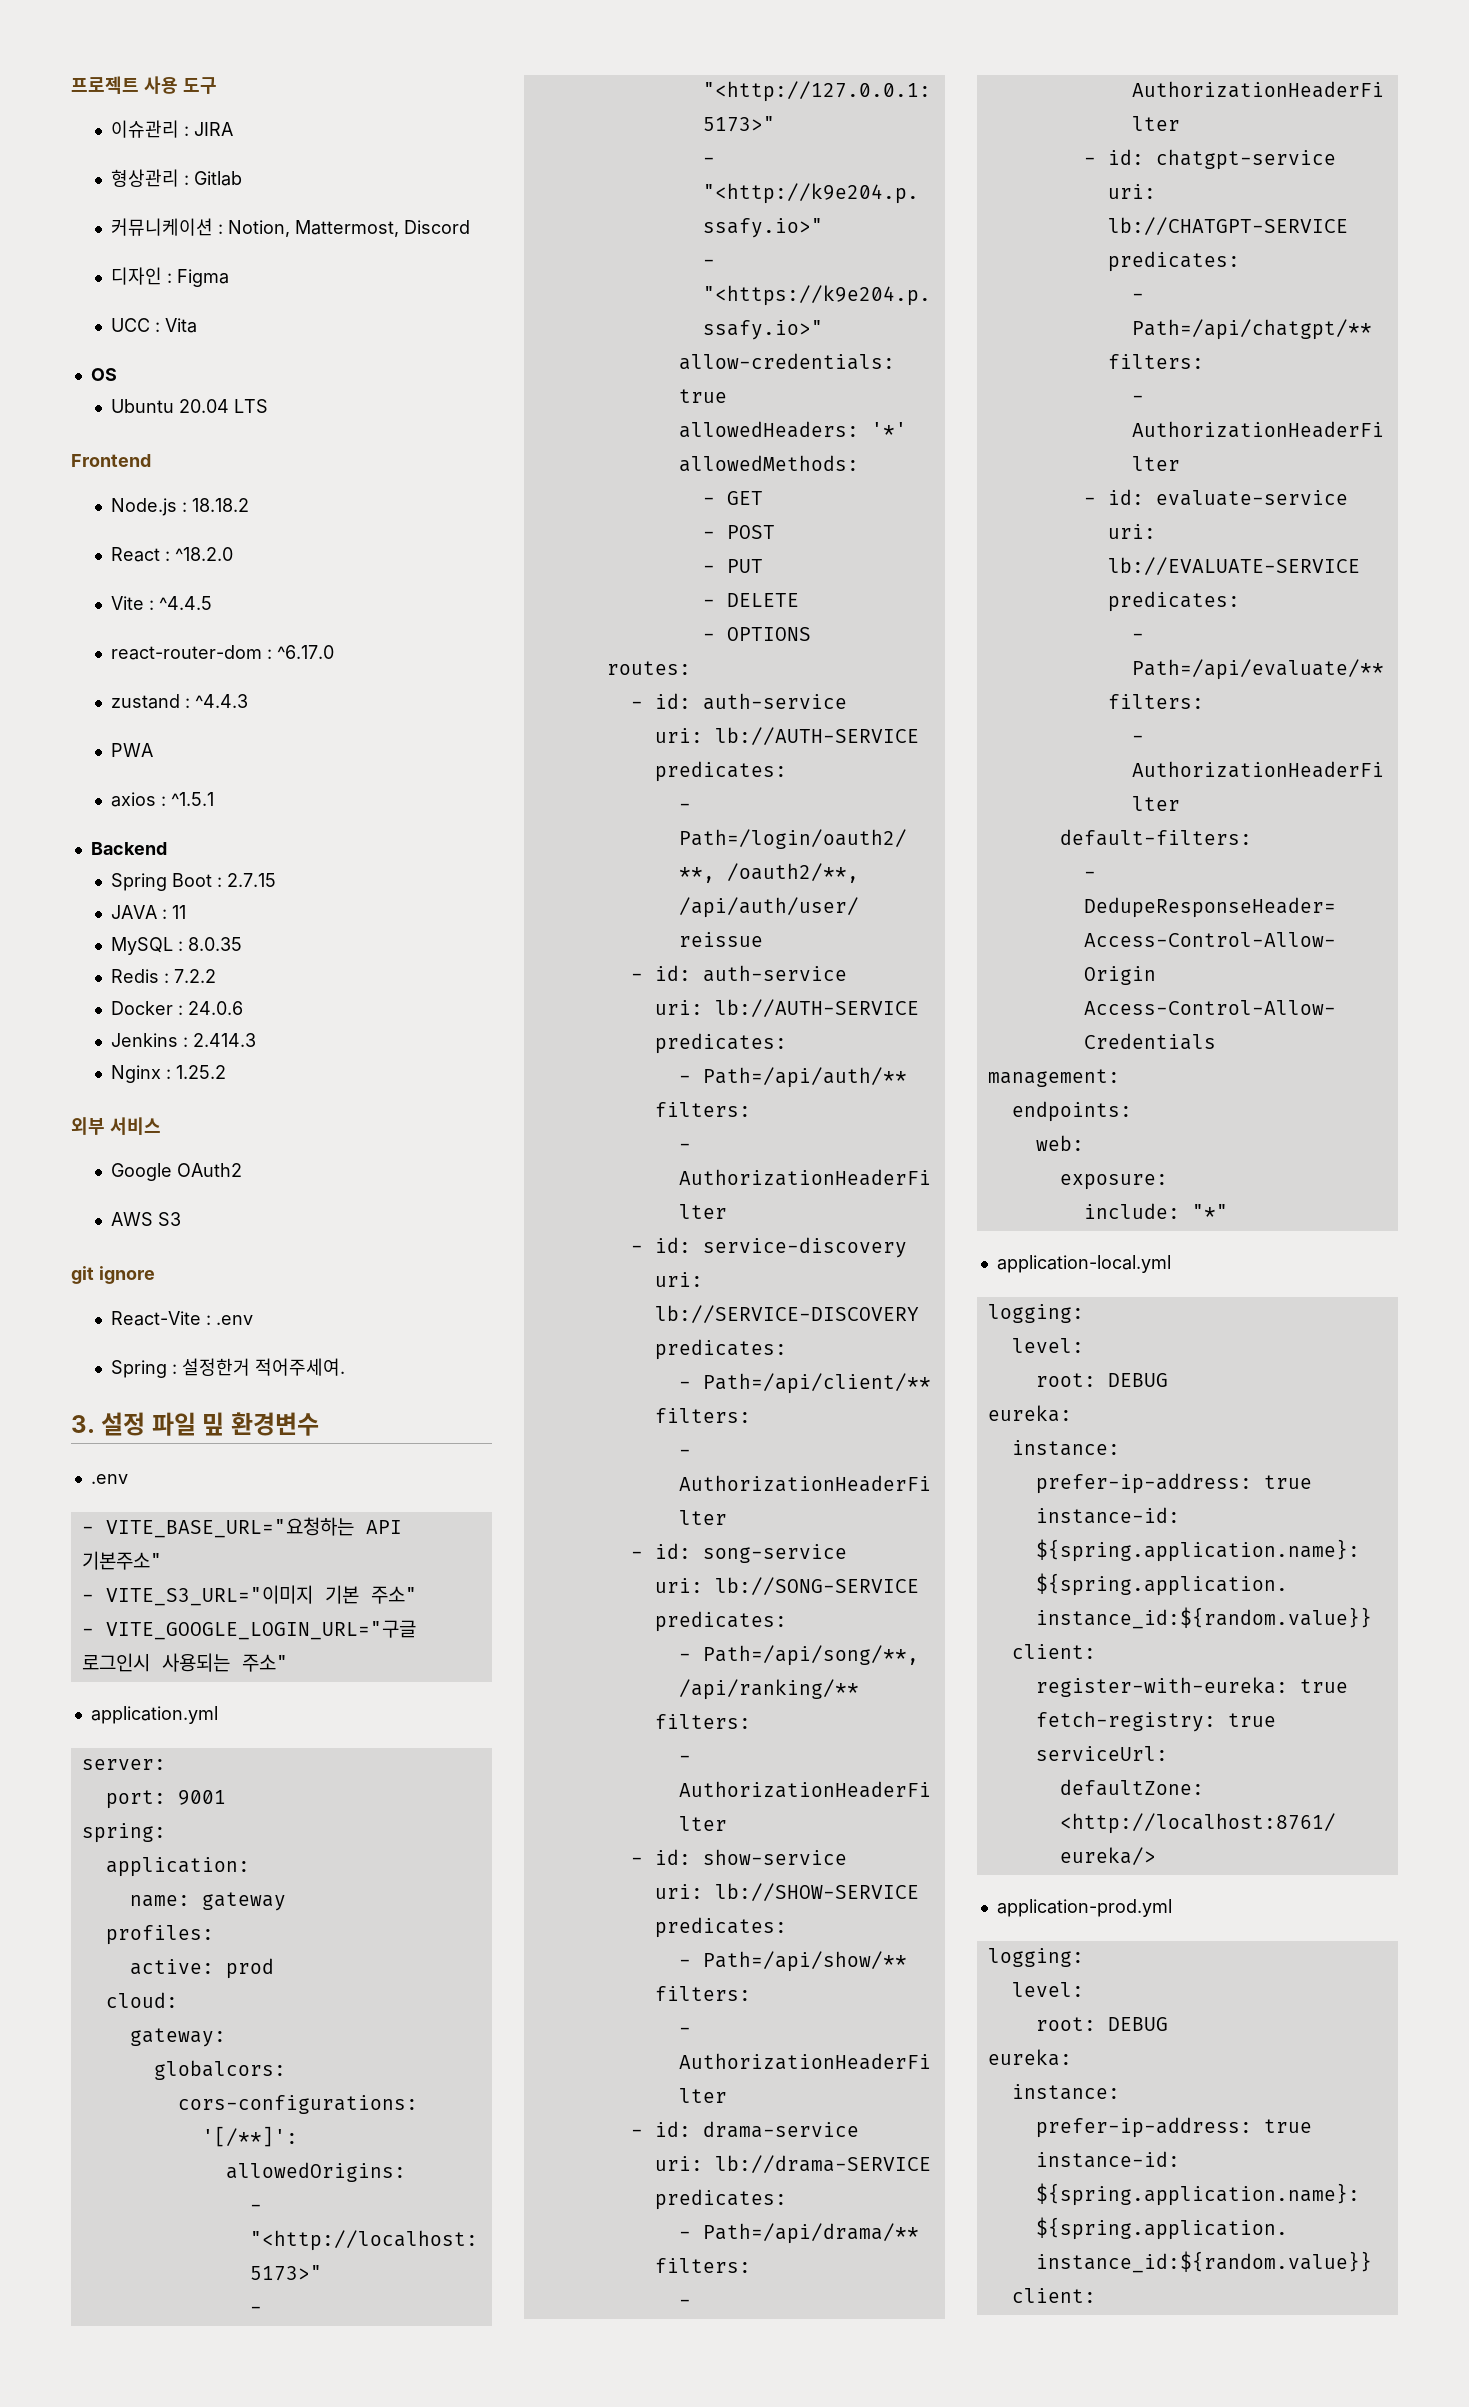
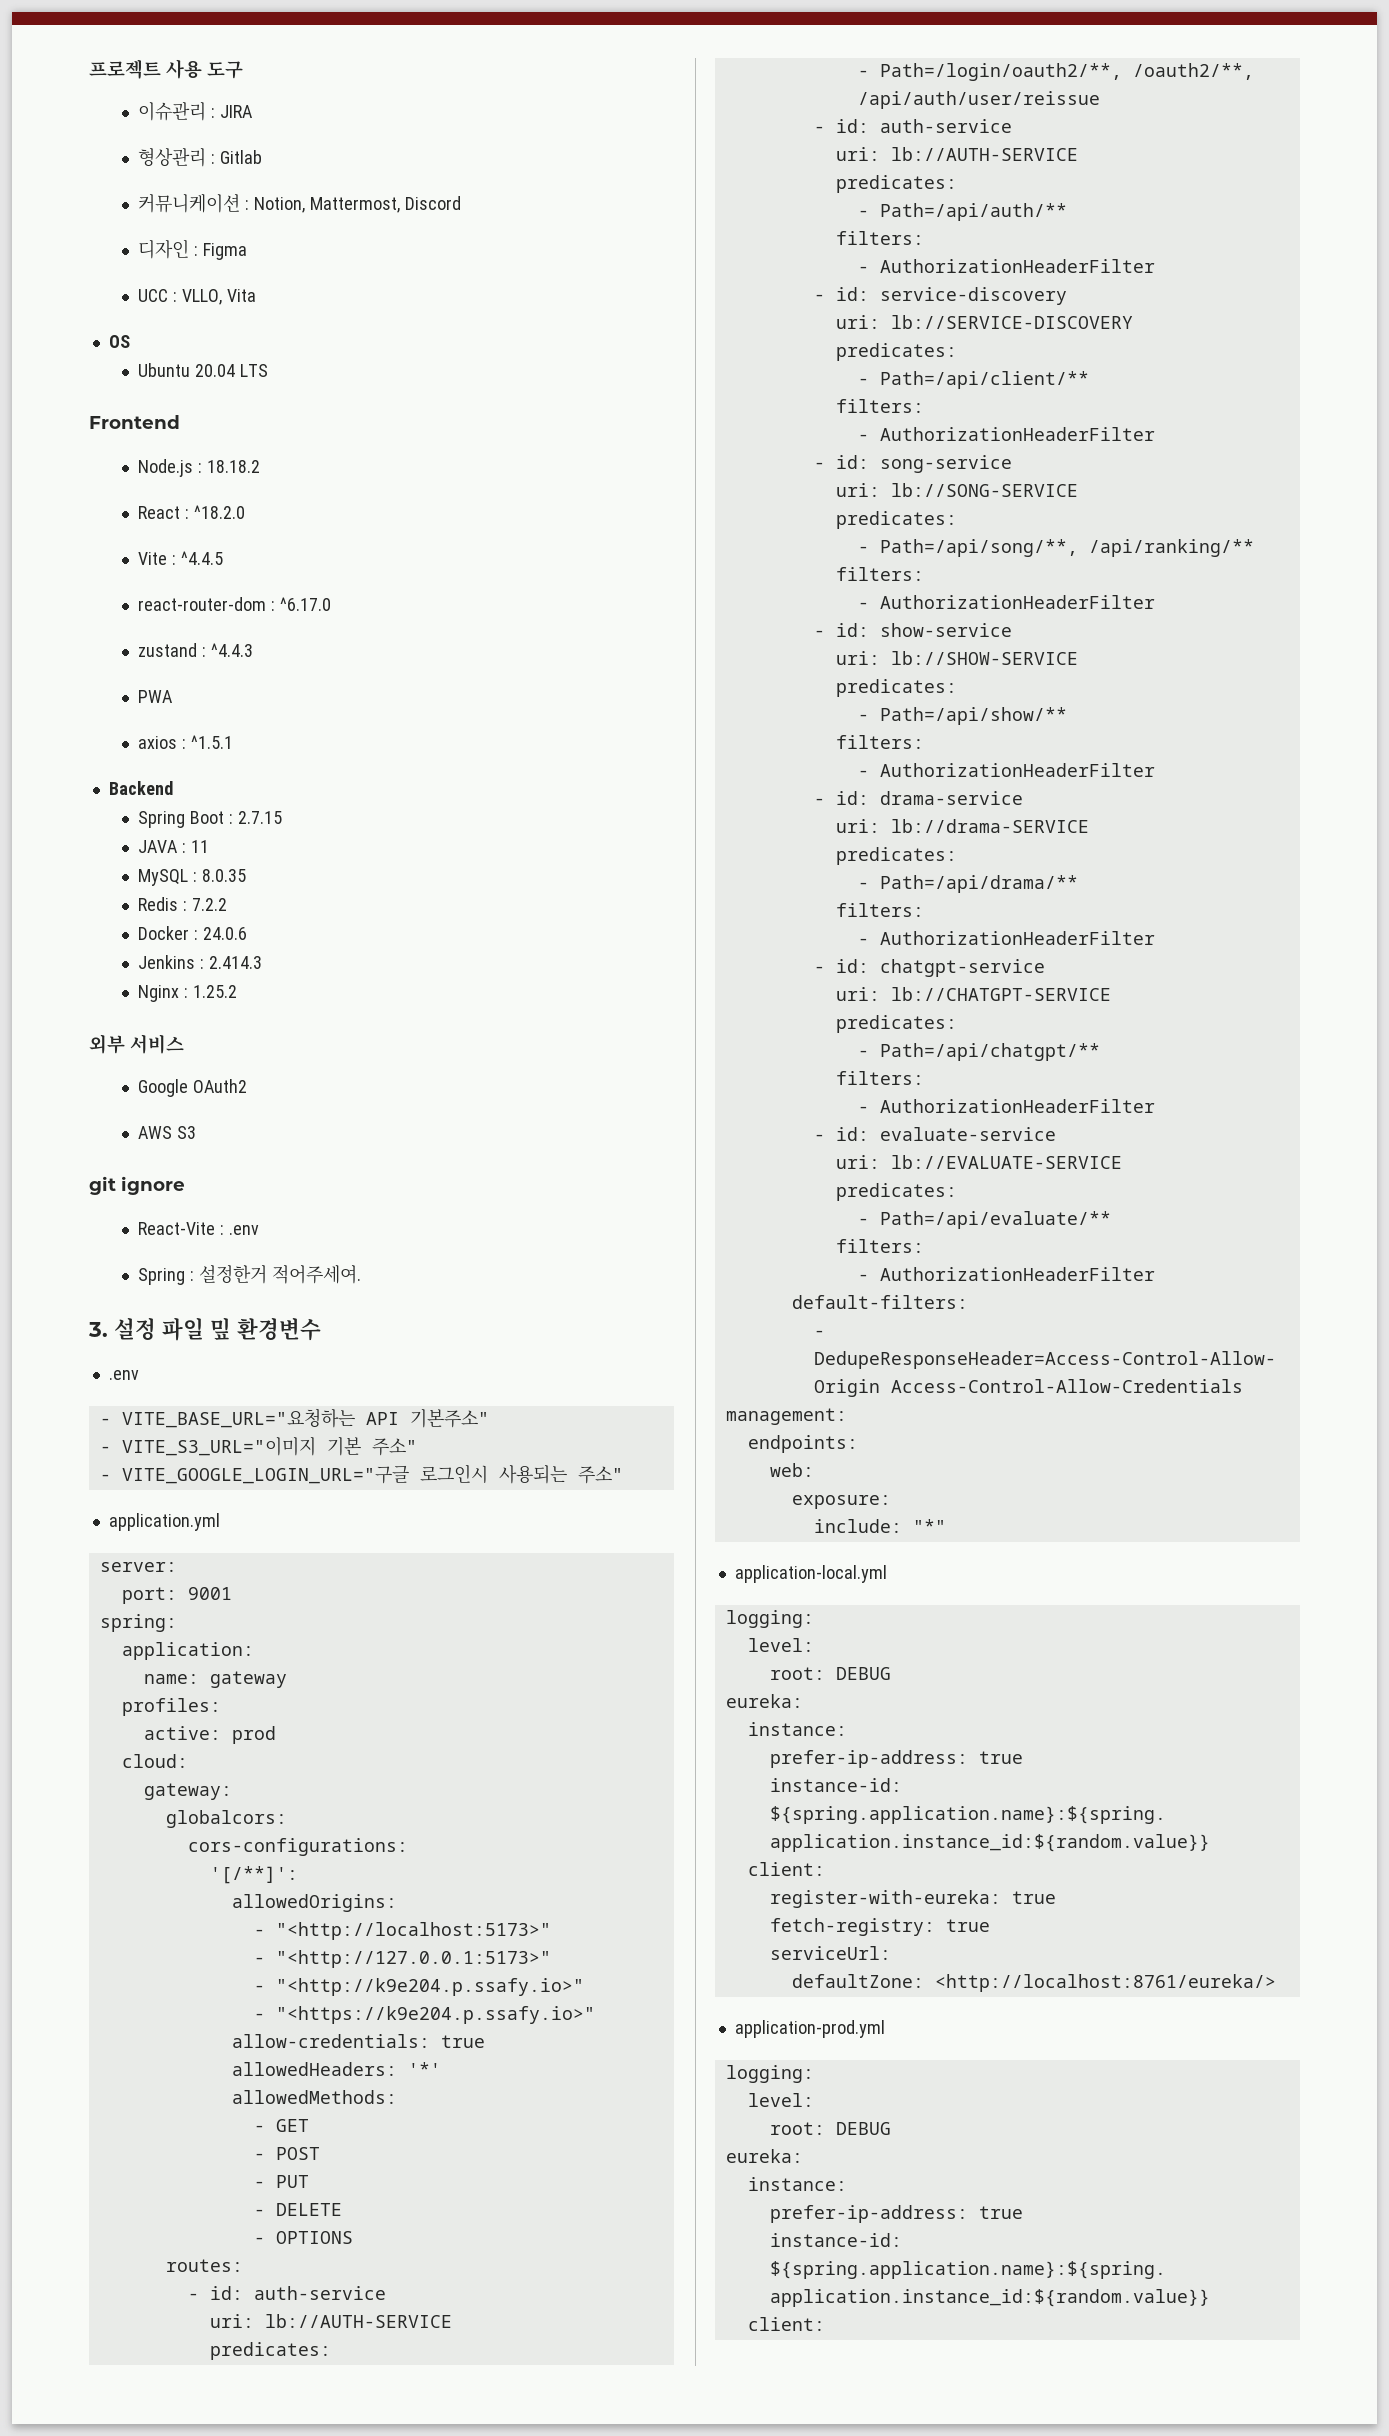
(161, 327) none -> [182,289,223,305] VLLO,

